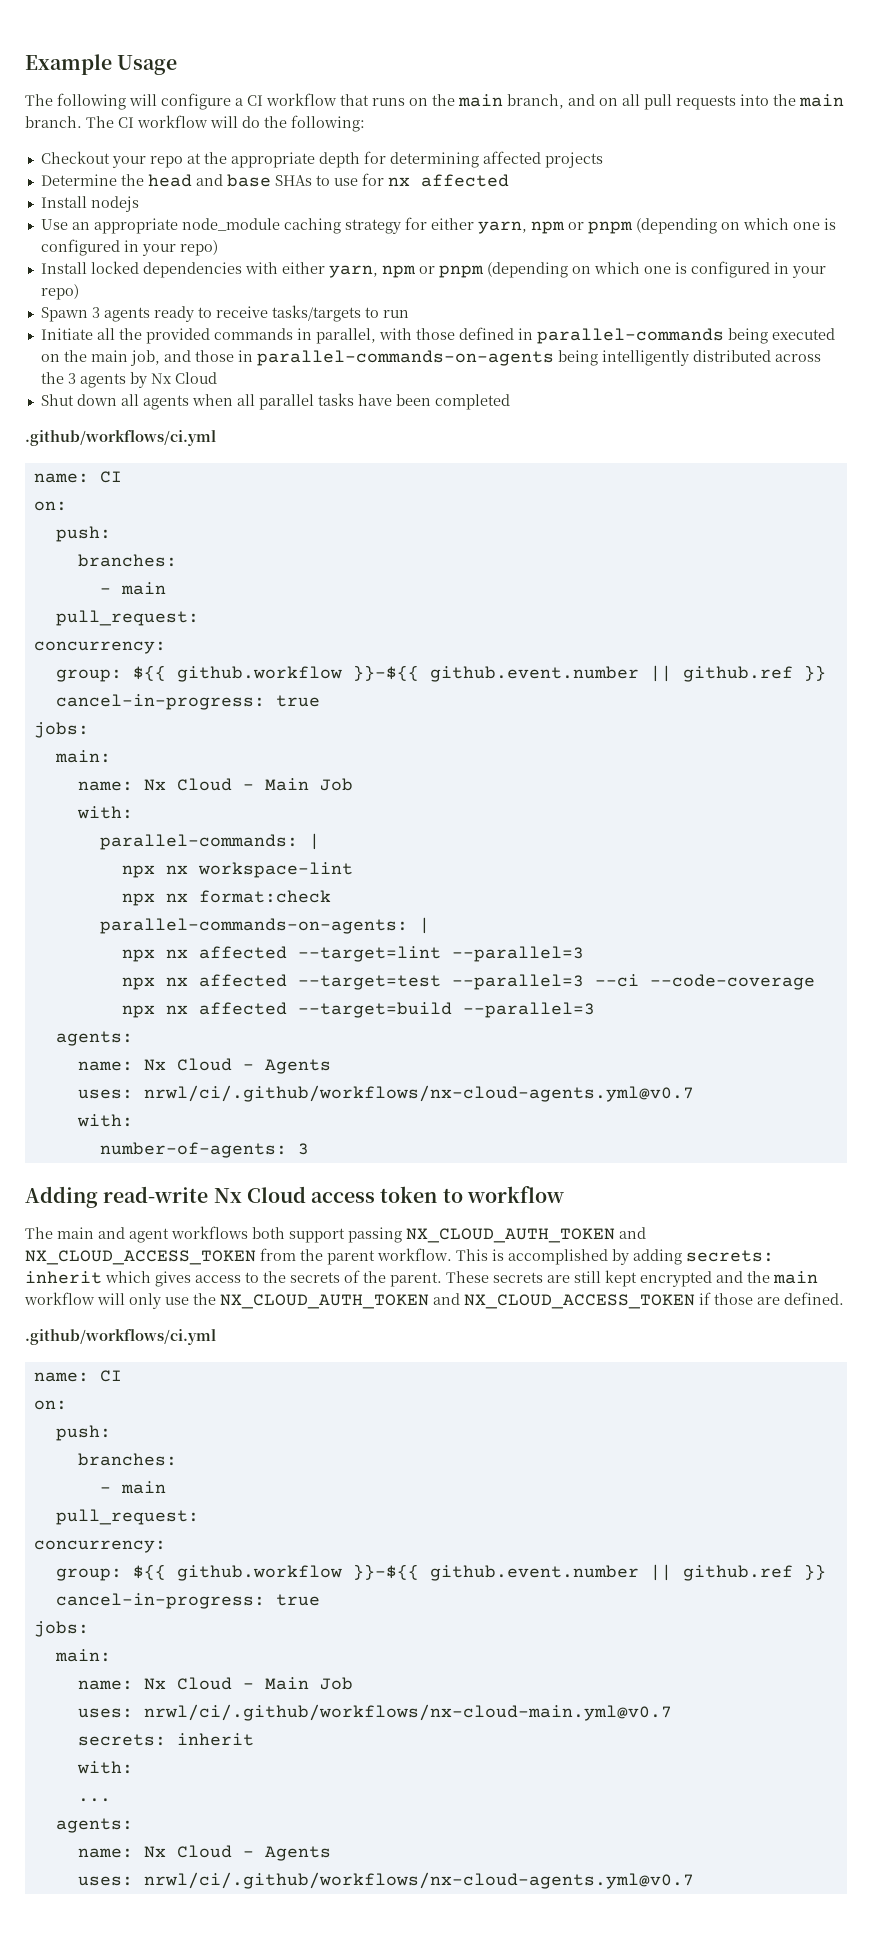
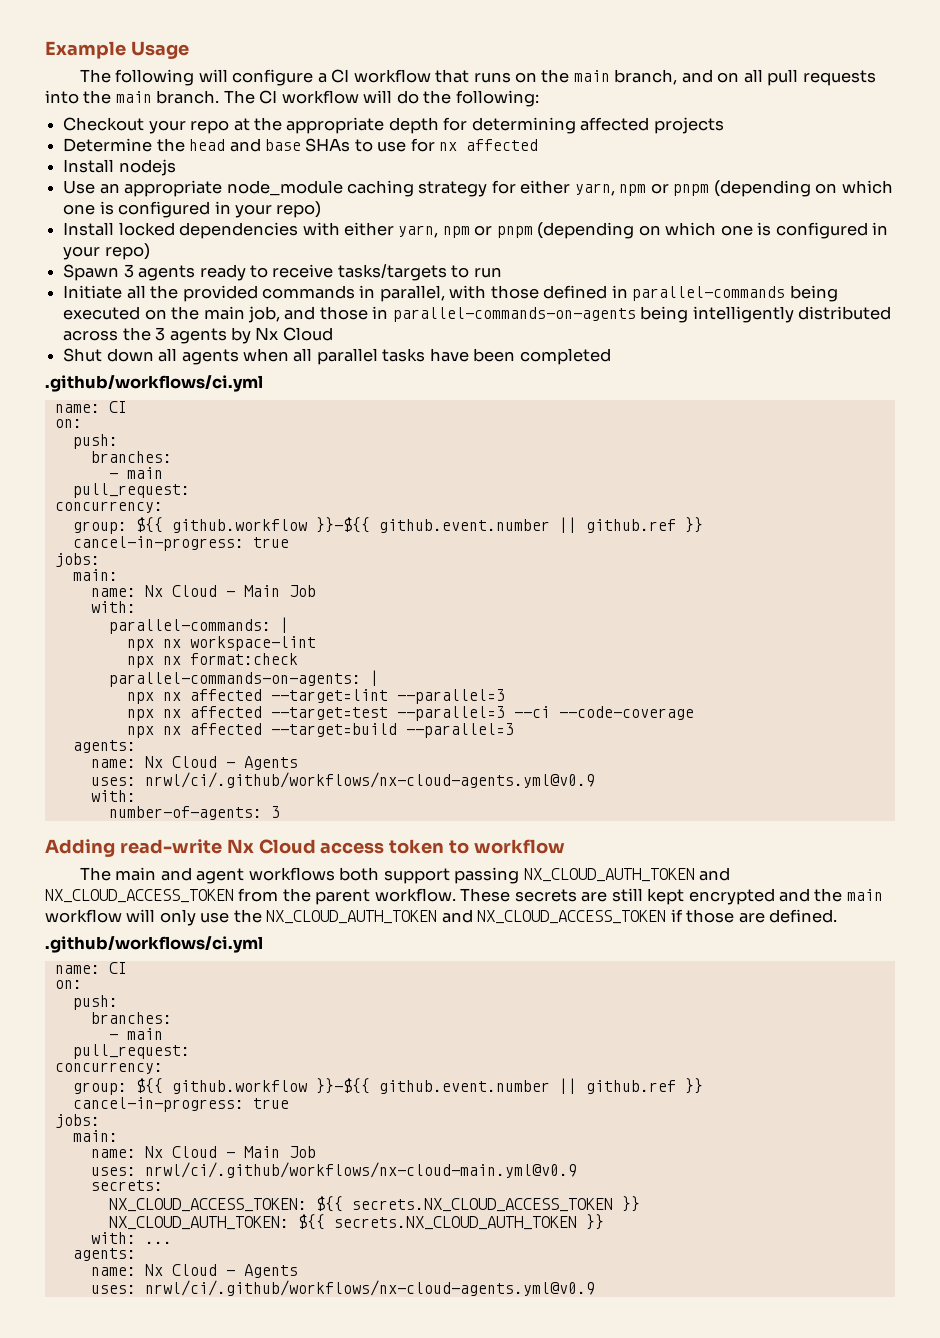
[143,1085,694,1102] nrwl/ci/.github/workflows/nx-cloud-agents.yml@v0.7 -> [144,772,595,788] nrwl/ci/.github/workflows/nx-cloud-agents.yml@v0.9
[456,1249,774,1265] [25,1270,442,1287] This is accomplished by adding secrets: inherit which gives access to the secrets of the parent. -> (456, 895) none
[143,1704,672,1721] [77,1733,254,1746] [76,1761,133,1774] nrwl/ci/.github/workflows/nx-cloud-main.yml@v0.7 // secrets: inherit // with: // -> [144,1162,577,1178] [90,1180,163,1191] [108,1196,640,1212] [108,1214,604,1230] [90,1232,136,1244] nrwl/ci/.github/workflows/nx-cloud-main.yml@v0.9 // secrets: // NX_CLOUD_ACCESS_TOKEN: ${{ secrets.NX_CLOUD_ACCESS_TOKEN }} // NX_CLOUD_AUTH_TOKEN: ${{ secrets.NX_CLOUD_AUTH_TOKEN }} // with:
[143,1872,694,1889] nrwl/ci/.github/workflows/nx-cloud-agents.yml@v0.7 -> [144,1280,595,1296] nrwl/ci/.github/workflows/nx-cloud-agents.yml@v0.9

